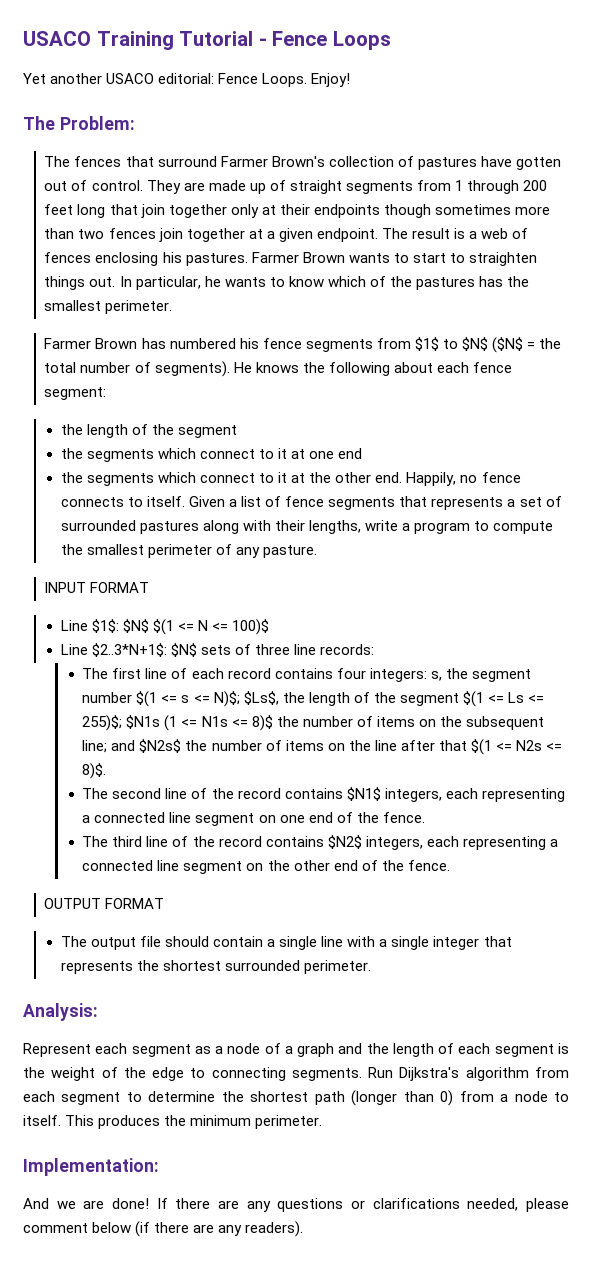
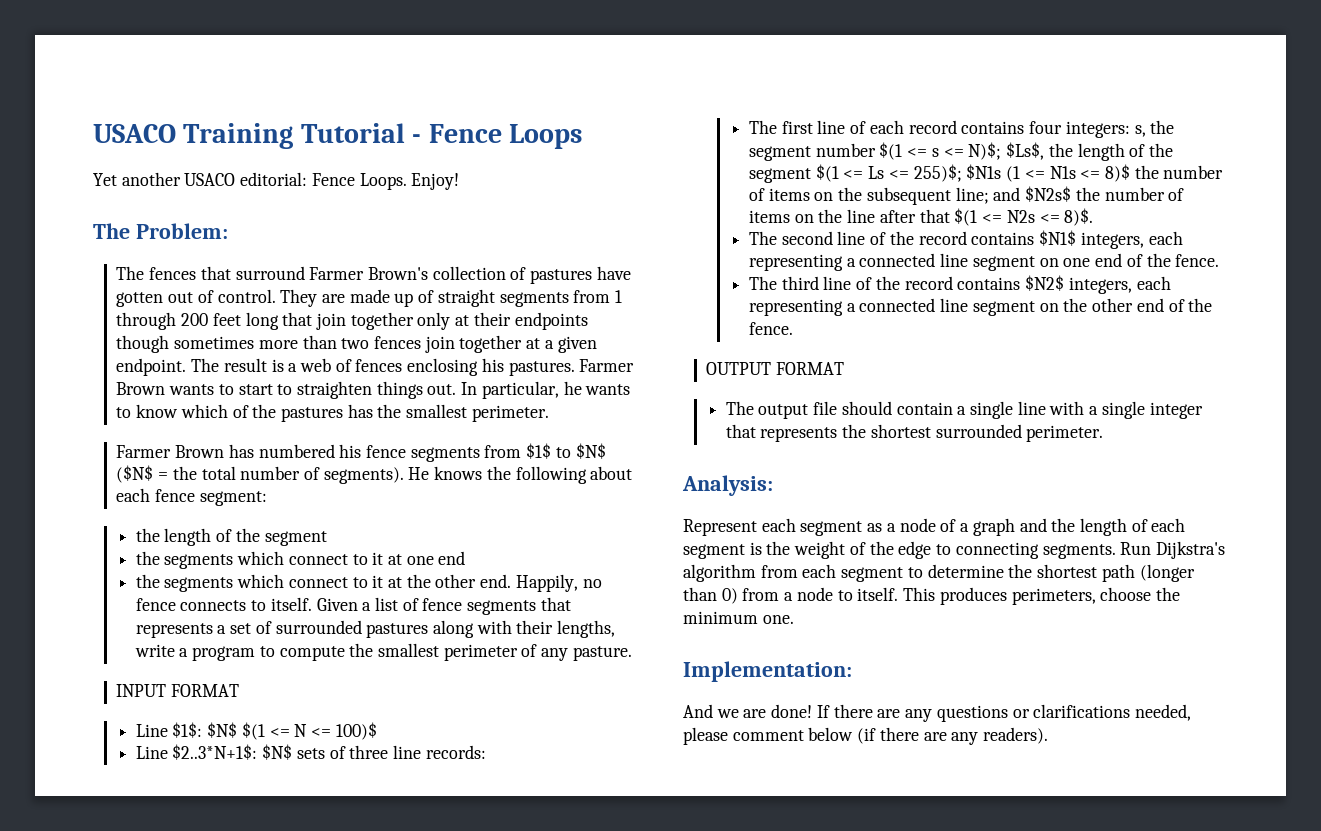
(161, 1122) none -> [1011,587,1152,605] perimeters, choose
[255,1115,323,1129] perimeter. -> [762,615,794,624] one.

